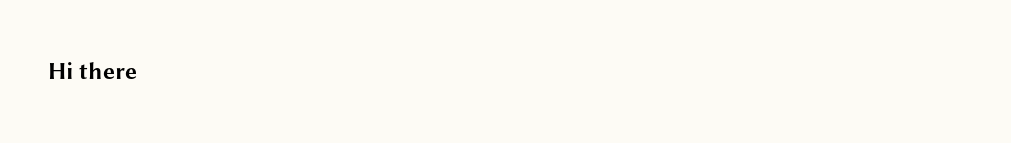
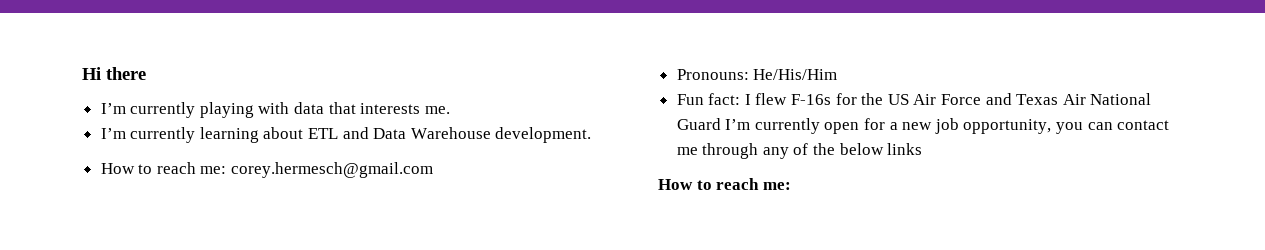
(138, 70) none -> [100,102,450,118] [100,127,592,143] [100,162,434,178] [676,69,838,80] [676,93,1152,105] [676,118,1170,134] [676,143,923,159] [658,178,791,190] // I’m currently playing with data that interests me. // I’m currently learning about ETL and Data Warehouse development. // How to reach me: corey.hermesch@gmail.com // Pronouns: He/His/Him // Fun fact: I flew F-16s for the US Air Force and Texas Air National Guard I’m currently open for a new job opportunity, you can contact me through any of the below links // How to reach me:

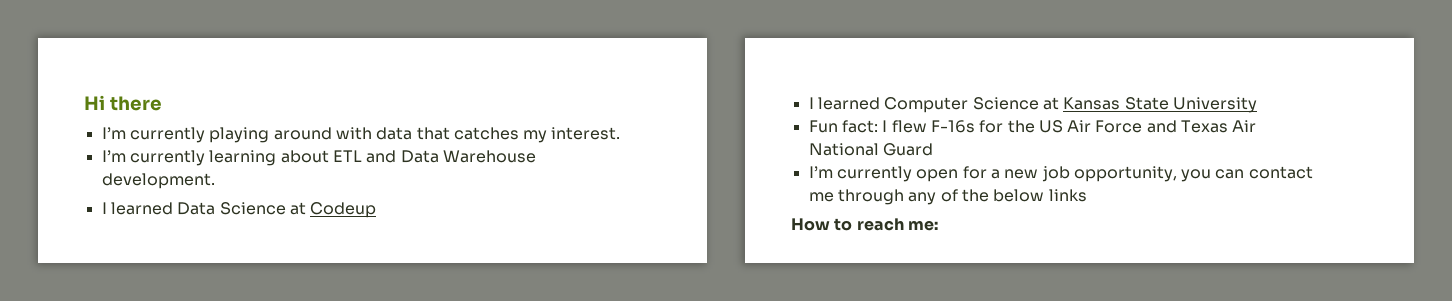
(254, 110) none -> [273,127,332,140] around
[360,103,450,114] interests me. -> [453,127,621,143] catches my interest.
[100,162,434,178] [676,69,838,80] How to reach me: corey.hermesch@gmail.com // Pronouns: He/His/Him -> [101,202,377,218] [808,97,1257,113] I learned Data Science at Codeup // I learned Computer Science at Kansas State University
(721, 124) none -> (933, 149) //

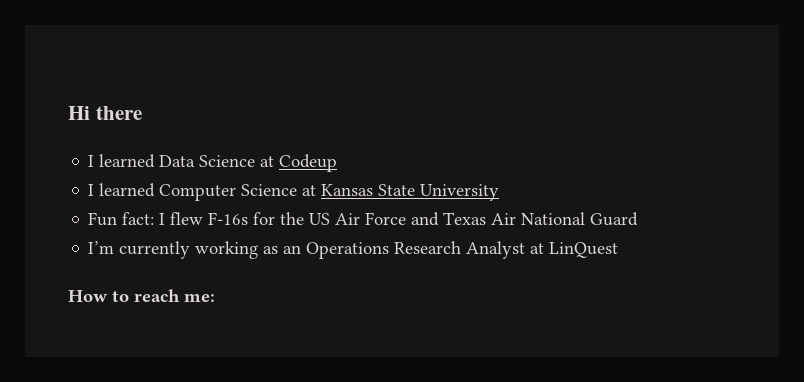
[101,127,621,143] [101,150,536,166] [101,173,215,189] // I’m currently playing around with data that catches my interest. // I’m currently learning about ETL and Data Warehouse development. -> (142, 113) none
[916,166,1313,182] [808,189,1087,205] open for a new job opportunity, you can contact me through any of the below links -> [195,241,619,259] working as an Operations Research Analyst at LinQuest

